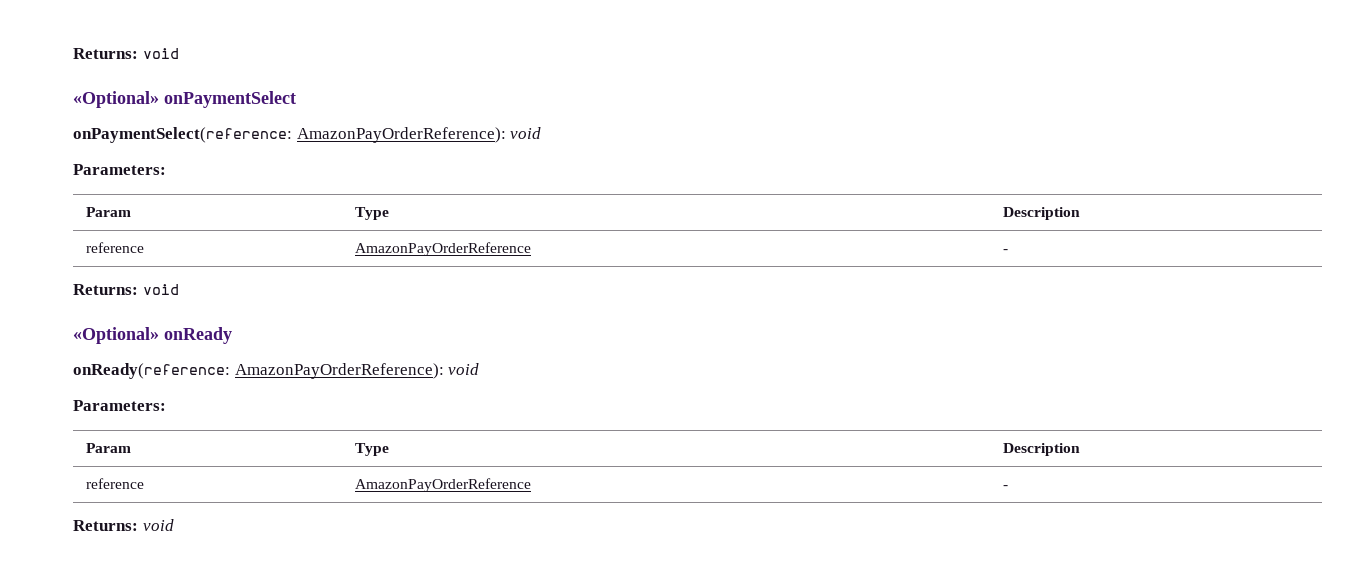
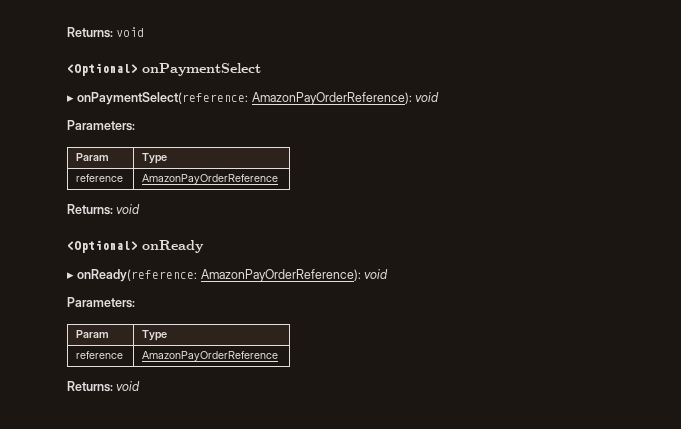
[73,48,179,59] [73,91,159,108] Returns: void // «Optional» -> [67,27,145,38] [67,63,137,76] Returns: void // <Optional>
(296, 99) none -> [67,95,74,102] ▸
[1002,207,1080,220] [85,242,144,253] [354,242,531,256] [1002,249,1008,253] [73,284,179,295] [73,327,159,344] | Description // reference | AmazonPayOrderReference | - // Returns: void // «Optional» -> [76,174,124,182] [142,174,279,184] [67,204,141,215] [67,240,137,253] // reference | AmazonPayOrderReference // Returns: void // <Optional>
(232, 335) none -> [67,272,74,279] ▸
[1002,443,1080,456] [85,478,144,489] [354,478,531,492] [1002,485,1008,489] | Description // reference | AmazonPayOrderReference | - -> [76,351,124,359] [142,351,279,361] // reference | AmazonPayOrderReference

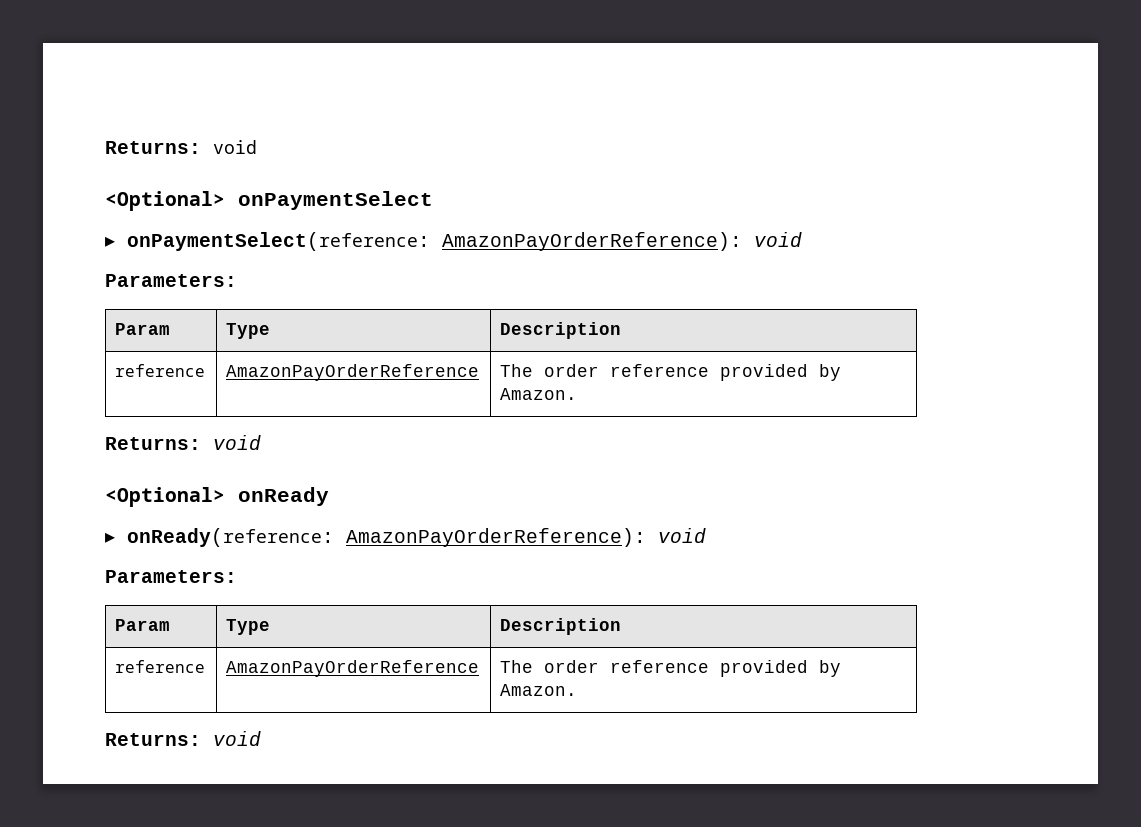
[76,174,124,182] [142,174,279,184] // reference | AmazonPayOrderReference -> [500,322,622,339] [115,364,206,377] [226,364,480,381] [500,364,842,381] [500,388,578,400] | Description // reference | AmazonPayOrderReference | The order reference provided by Amazon.
[76,351,124,359] [142,351,279,361] // reference | AmazonPayOrderReference -> [500,618,622,635] [115,660,206,673] [226,660,480,677] [500,660,842,677] [500,684,578,696] | Description // reference | AmazonPayOrderReference | The order reference provided by Amazon.

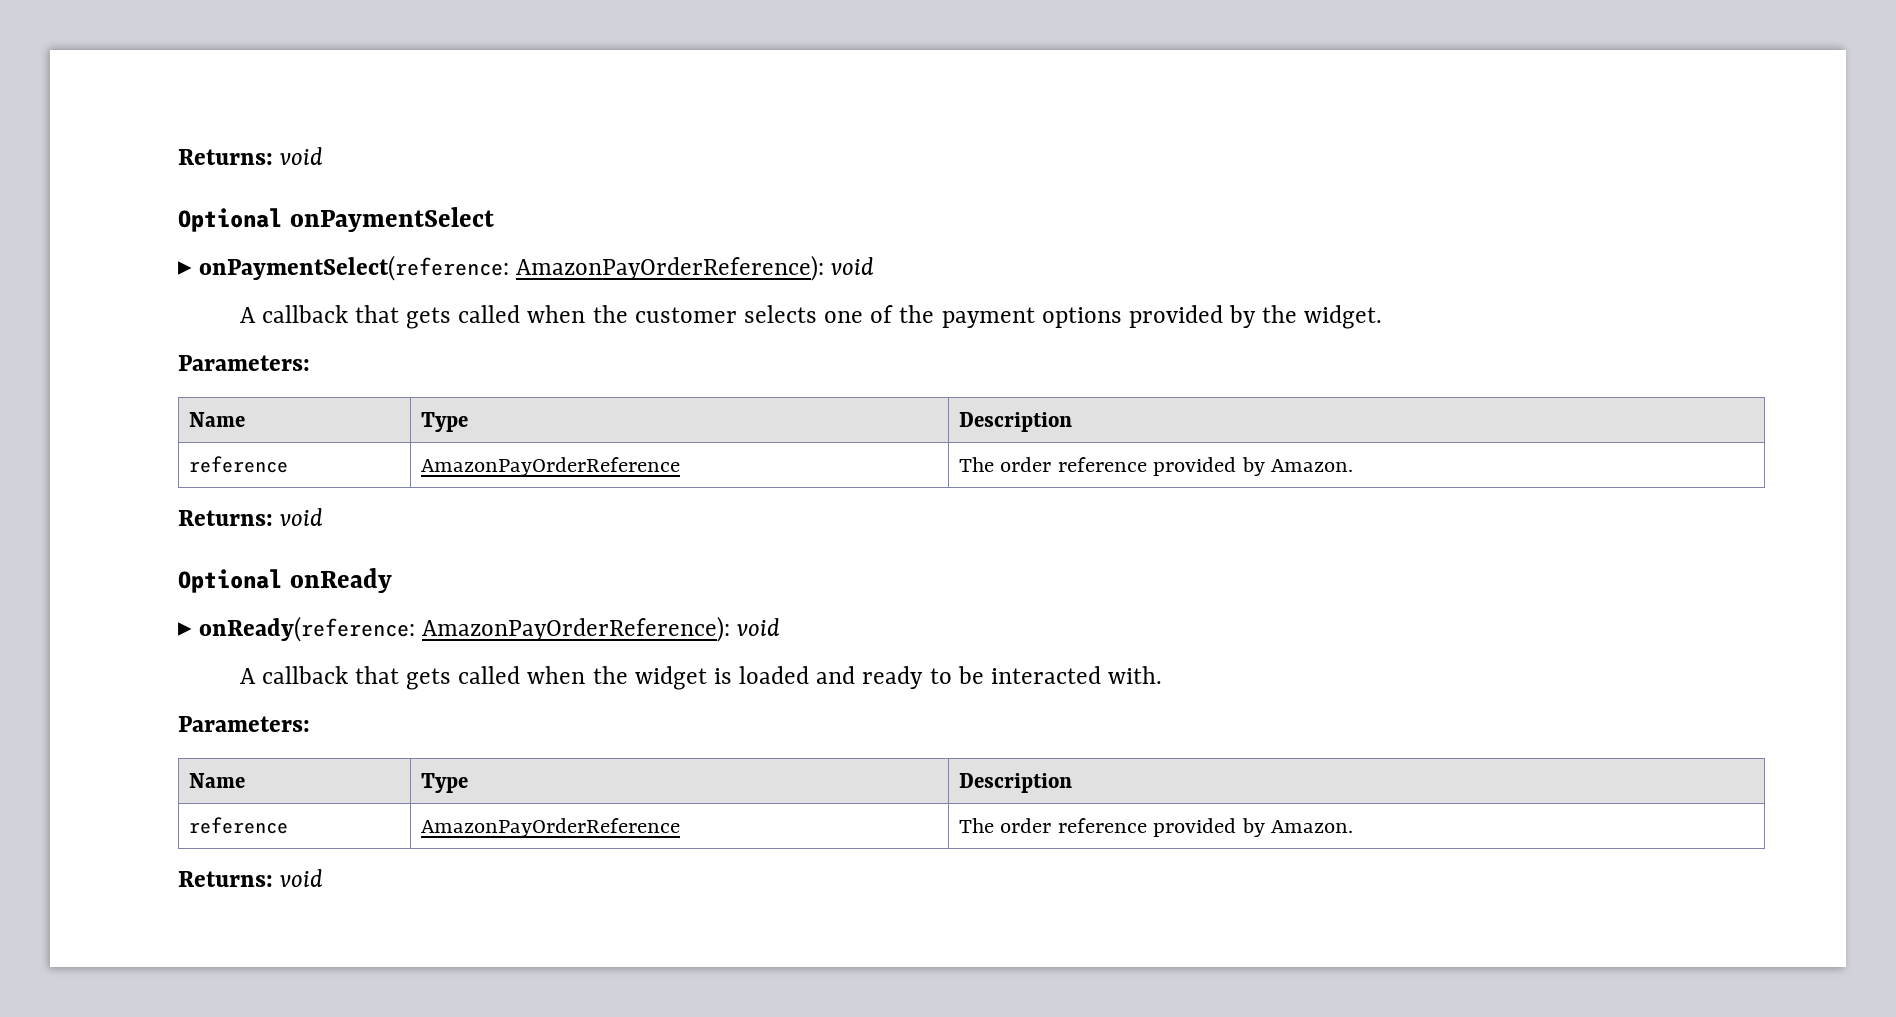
[105,140,257,154] [105,191,225,211] Returns: void // <Optional> -> [178,147,324,165] [178,208,282,232] Returns: void // Optional
[105,274,237,287] [115,323,171,335] // Parameters: // Param -> [239,305,1383,329] [178,355,310,371] [188,412,245,427] // A callback that gets called when the customer selects one of the payment options provided by the widget. // Parameters: // Name
[105,487,225,507] <Optional> -> [178,569,282,593] Optional
[105,570,237,583] [115,619,171,631] // Parameters: // Param -> [239,666,1163,690] [178,716,310,732] [188,773,245,788] // A callback that gets called when the widget is loaded and ready to be interacted with. // Parameters: // Name

